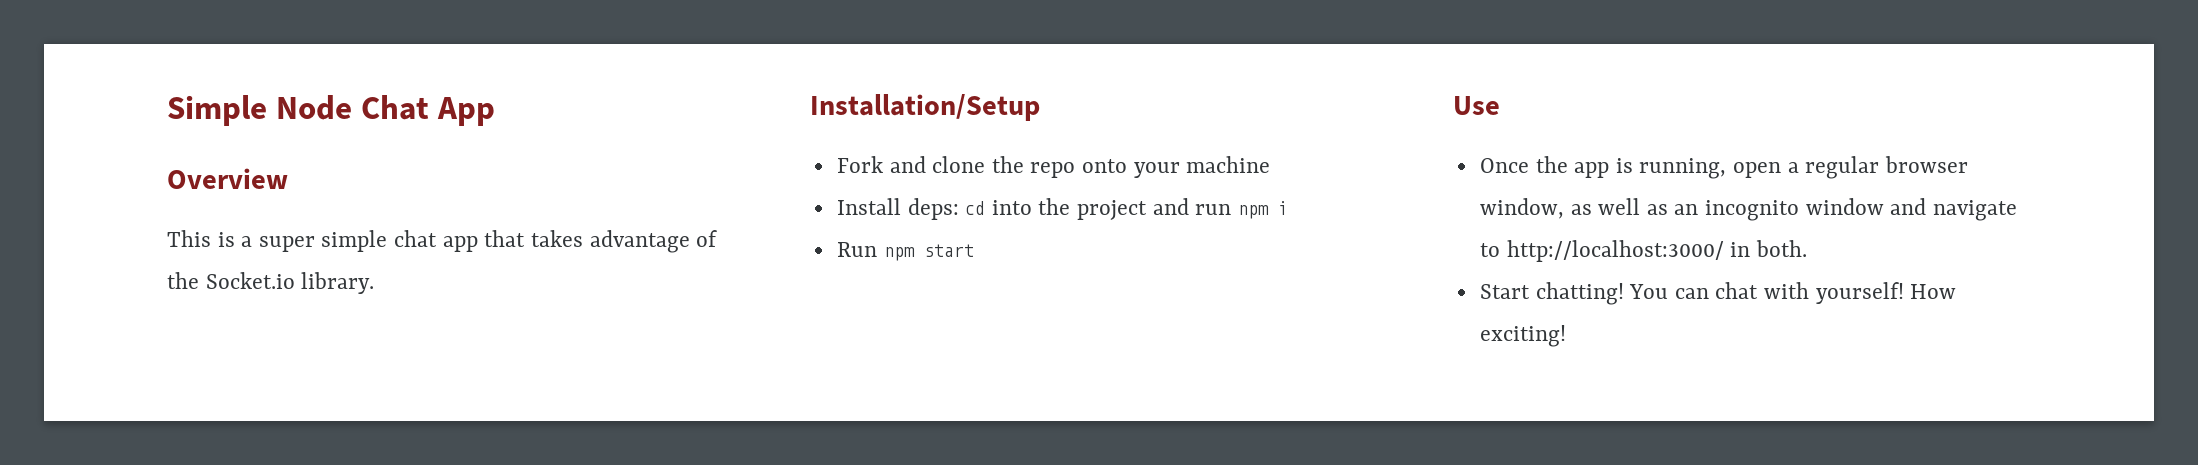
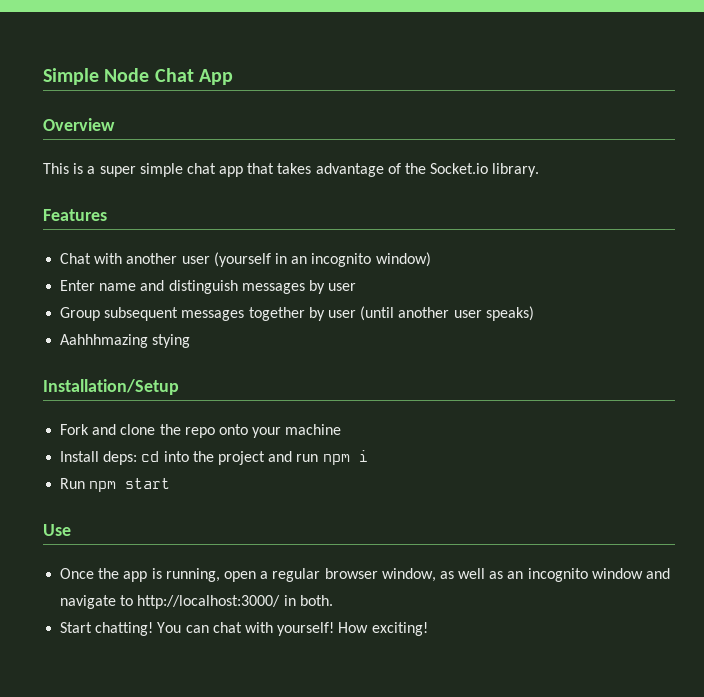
(375, 283) none -> [43,209,107,221] [60,252,431,267] [60,280,357,294] [60,306,534,321] [60,334,191,348] // Features // Chat with another user (yourself in an incognito window) // Enter name and distinguish messages by user // Group subsequent messages together by user (until another user speaks) // Aahhhmazing stying

